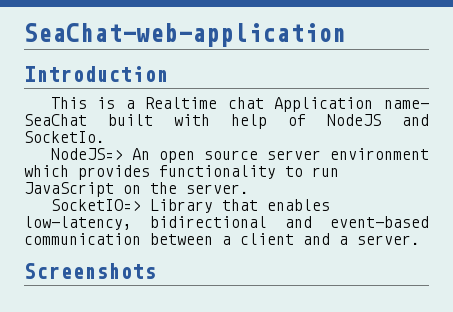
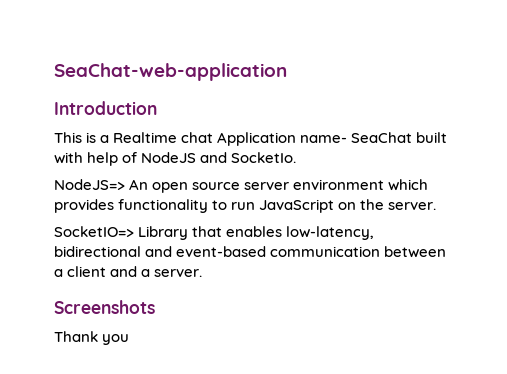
(156, 271) none -> [54,331,130,345] // Thank you

